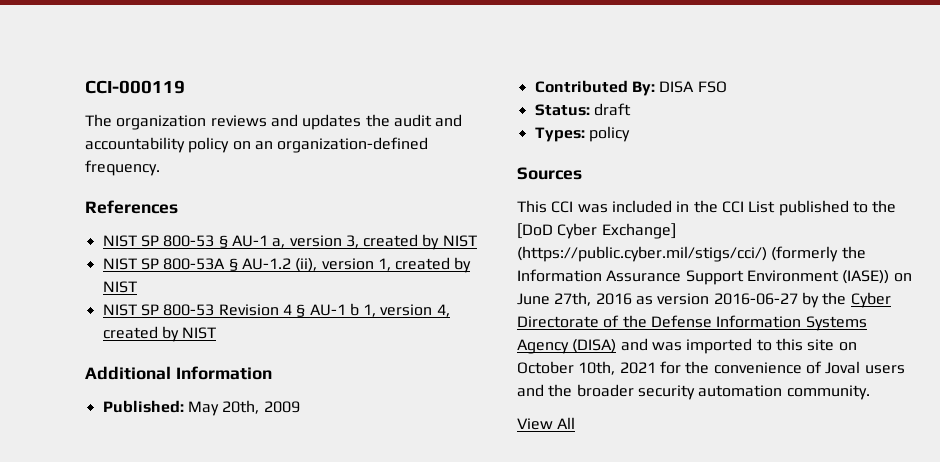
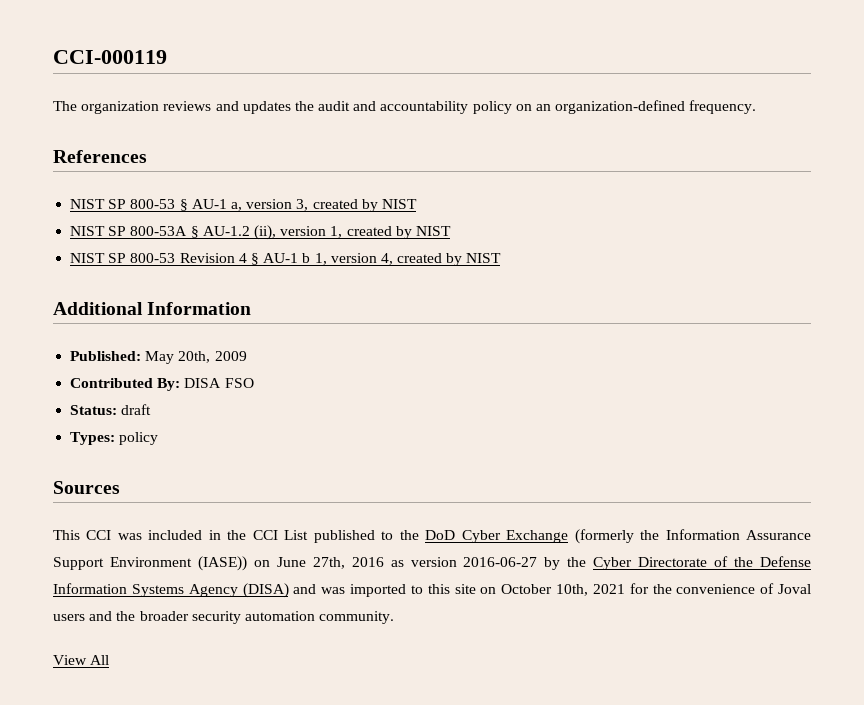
[517,223,676,239] [517,246,767,262] [DoD Cyber Exchange] (https://public.cyber.mil/stigs/cci/) -> [425,530,569,543] DoD Cyber Exchange

